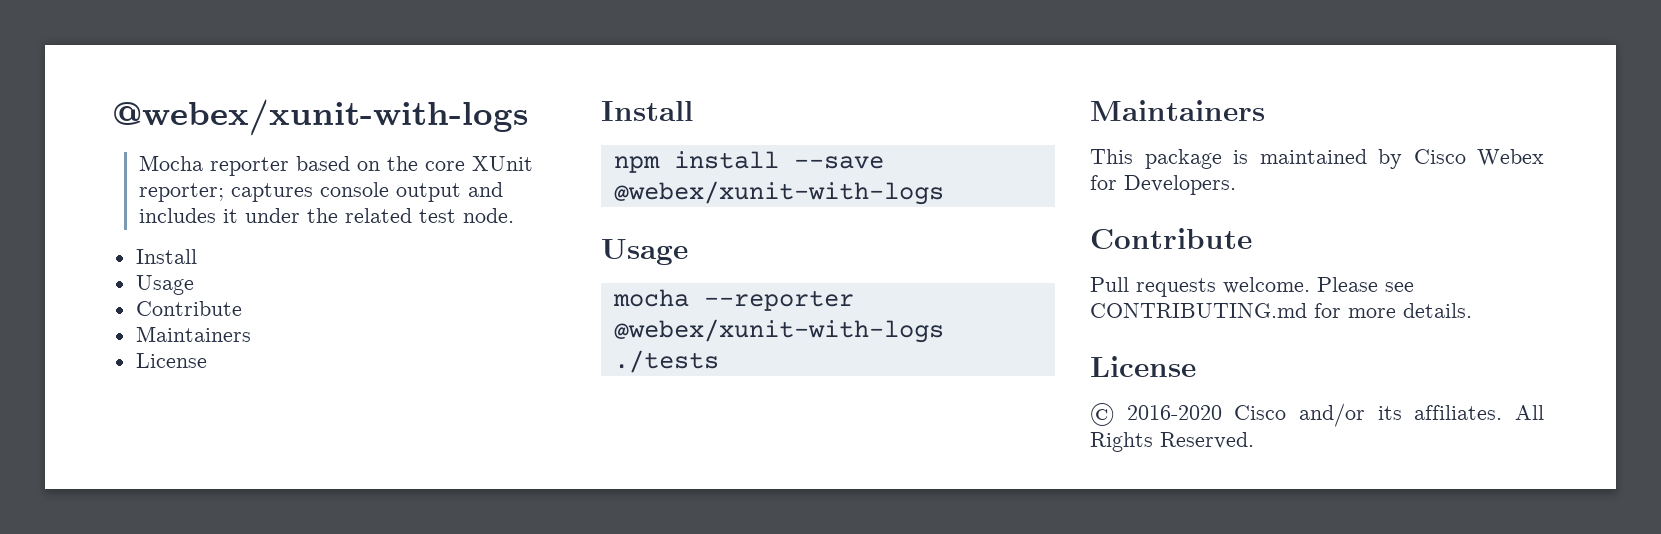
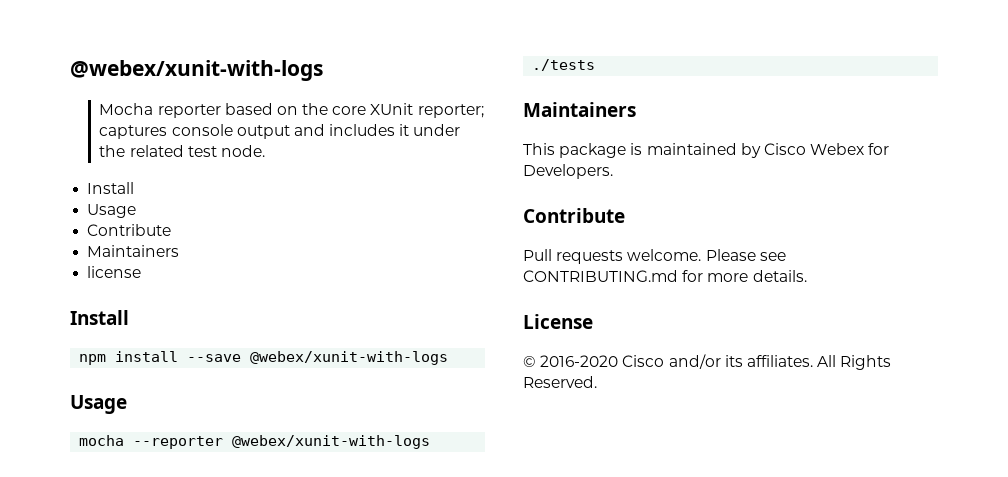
[135,353,207,368] License -> [87,266,142,278] license

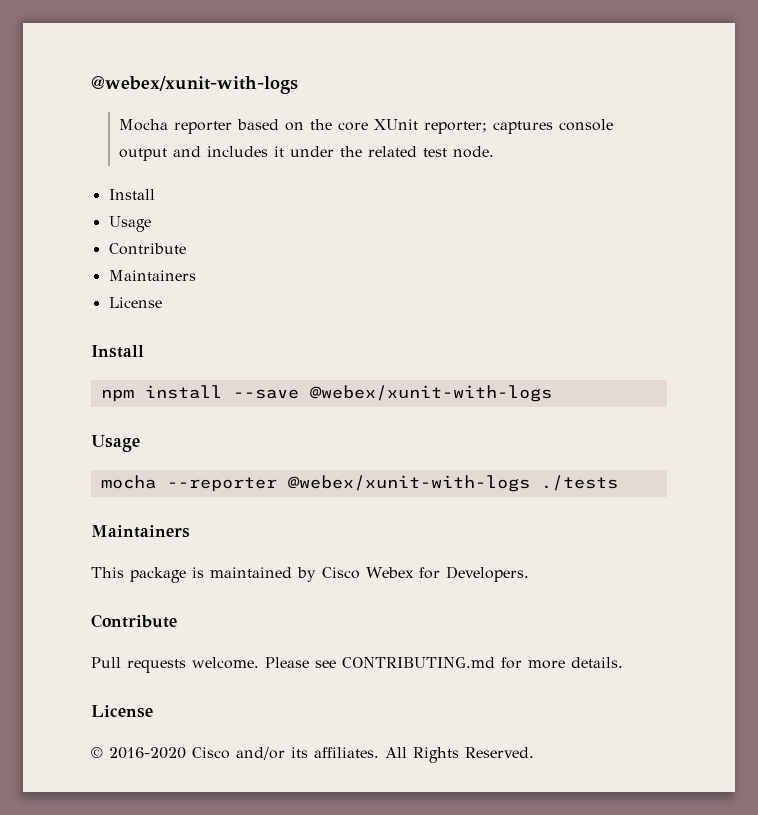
[87,266,142,278] license -> [108,297,162,308] License

